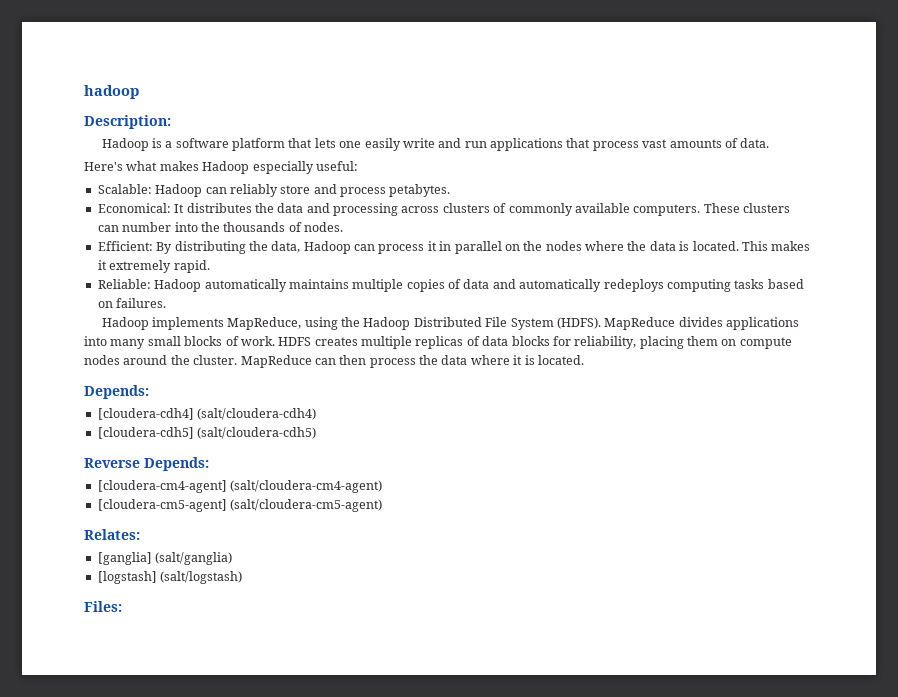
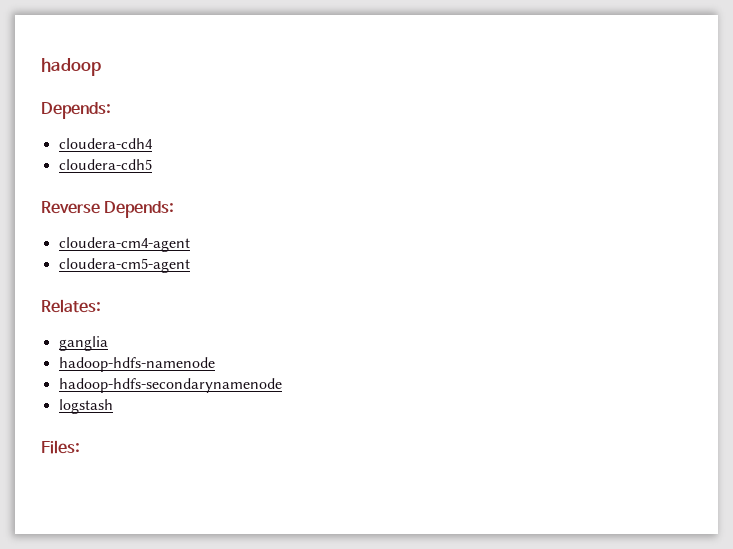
[84,115,171,129] [101,138,770,151] [84,161,358,174] [97,184,451,197] [97,203,790,216] [97,222,343,232] [97,241,811,254] [97,260,210,273] [97,279,804,292] [97,298,167,308] [101,317,800,330] [84,336,792,349] [84,355,584,368] [84,385,149,399] [97,408,317,420] [97,427,317,439] [84,457,209,471] [97,480,383,493] [97,499,383,512] [84,529,140,540] [97,552,233,565] [97,571,243,584] Description: // Hadoop is a software platform that lets one easily write and run applications that process vast amounts of data. // Here's what makes Hadoop especially useful: // Scalable: Hadoop can reliably store and process petabytes. // Economical: It distributes the data and processing across clusters of commonly available computers. These clusters can number into the thousands of nodes. // Efficient: By distributing the data, Hadoop can process it in parallel on the nodes where the data is located. This makes it extremely rapid. // Reliable: Hadoop automatically maintains multiple copies of data and automatically redeploys computing tasks based on failures. // Hadoop implements MapReduce, using the Hadoop Distributed File System (HDFS). MapReduce divides applications into many small blocks of work. HDFS creates multiple replicas of data blocks for reliability, placing them on compute nodes around the cluster. MapReduce can then process the data where it is located. // Depends: // [cloudera-cdh4] (salt/cloudera-cdh4) // [cloudera-cdh5] (salt/cloudera-cdh5) // Reverse Depends: // [cloudera-cm4-agent] (salt/cloudera-cm4-agent) // [cloudera-cm5-agent] (salt/cloudera-cm5-agent) // Relates: // [ganglia] (salt/ganglia) // [logstash] (salt/logstash) -> [41,102,111,119] [58,138,153,149] [58,159,152,170] [41,201,175,218] [58,237,190,252] [58,258,190,273] [41,299,101,313] [58,336,108,351] [58,357,215,372] [58,378,282,393] [58,399,113,414] Depends: // cloudera-cdh4 // cloudera-cdh5 // Reverse Depends: // cloudera-cm4-agent // cloudera-cm5-agent // Relates: // ganglia // hadoop-hdfs-namenode // hadoop-hdfs-secondarynamenode // logstash

